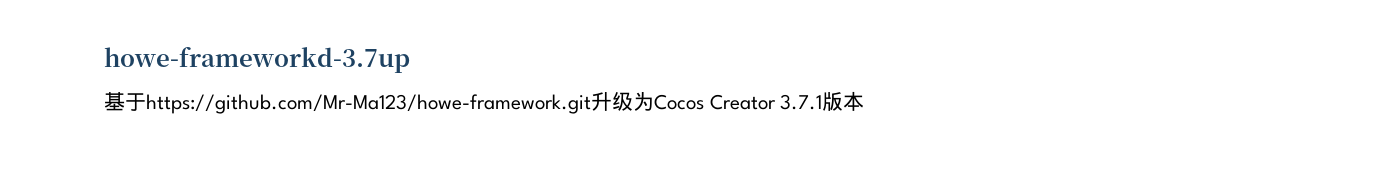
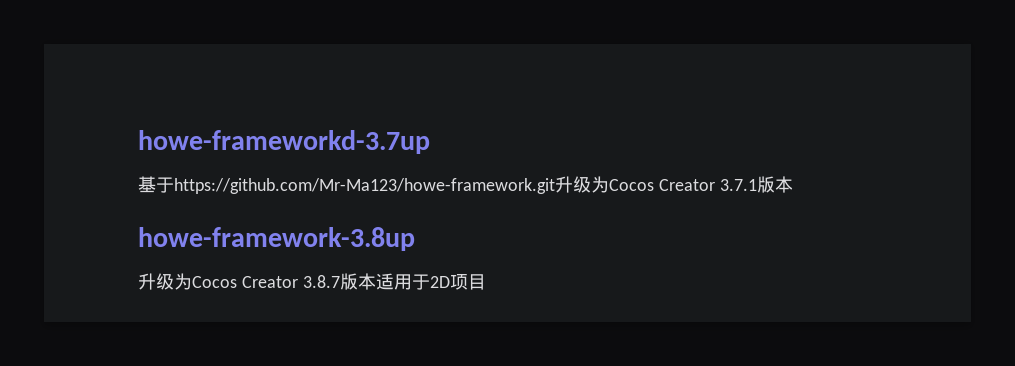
(865, 101) none -> [138,227,415,251] [138,273,486,290] // howe-framework-3.8up // 升级为Cocos Creator 3.8.7版本适用于2D项目

